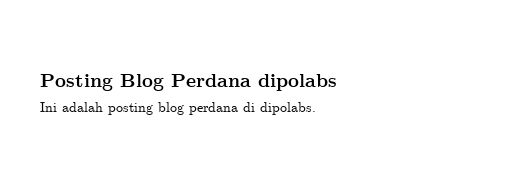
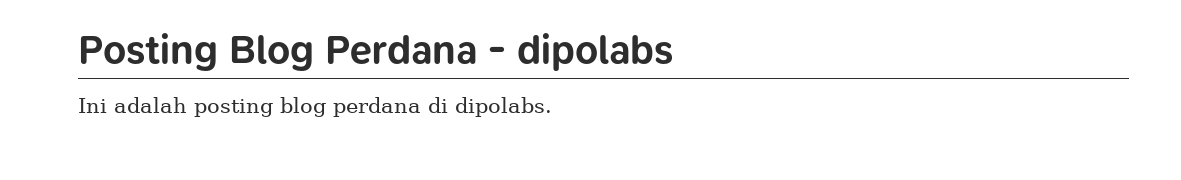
(251, 80) none -> [488,46,506,63] -

